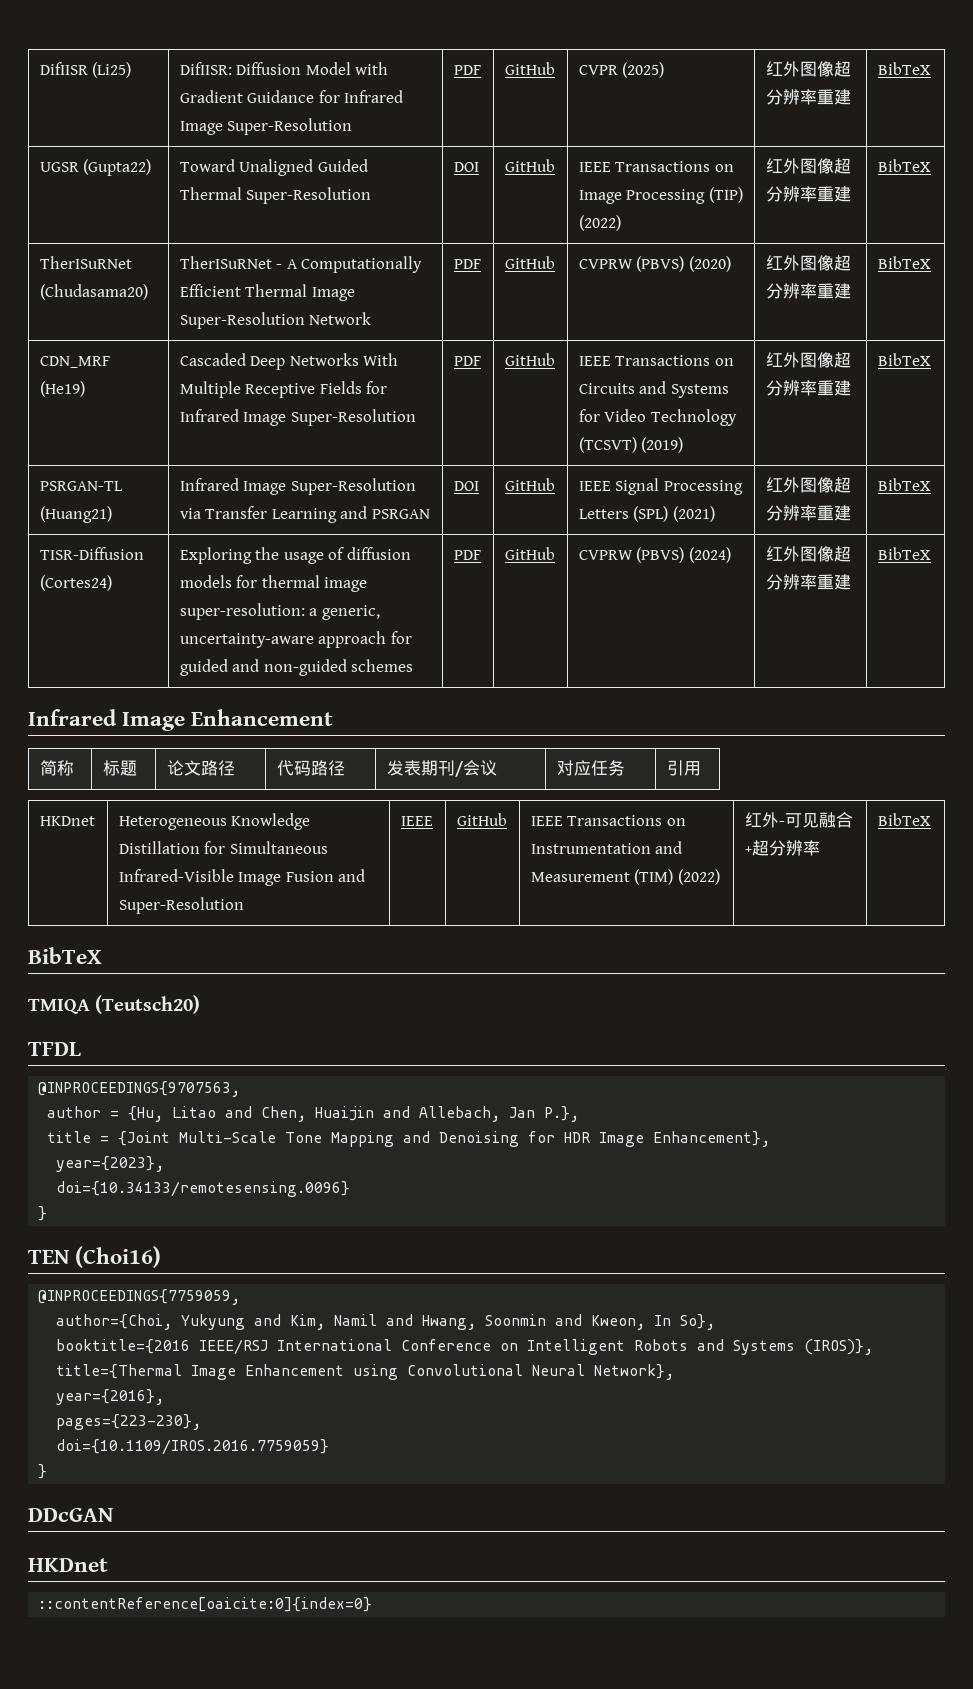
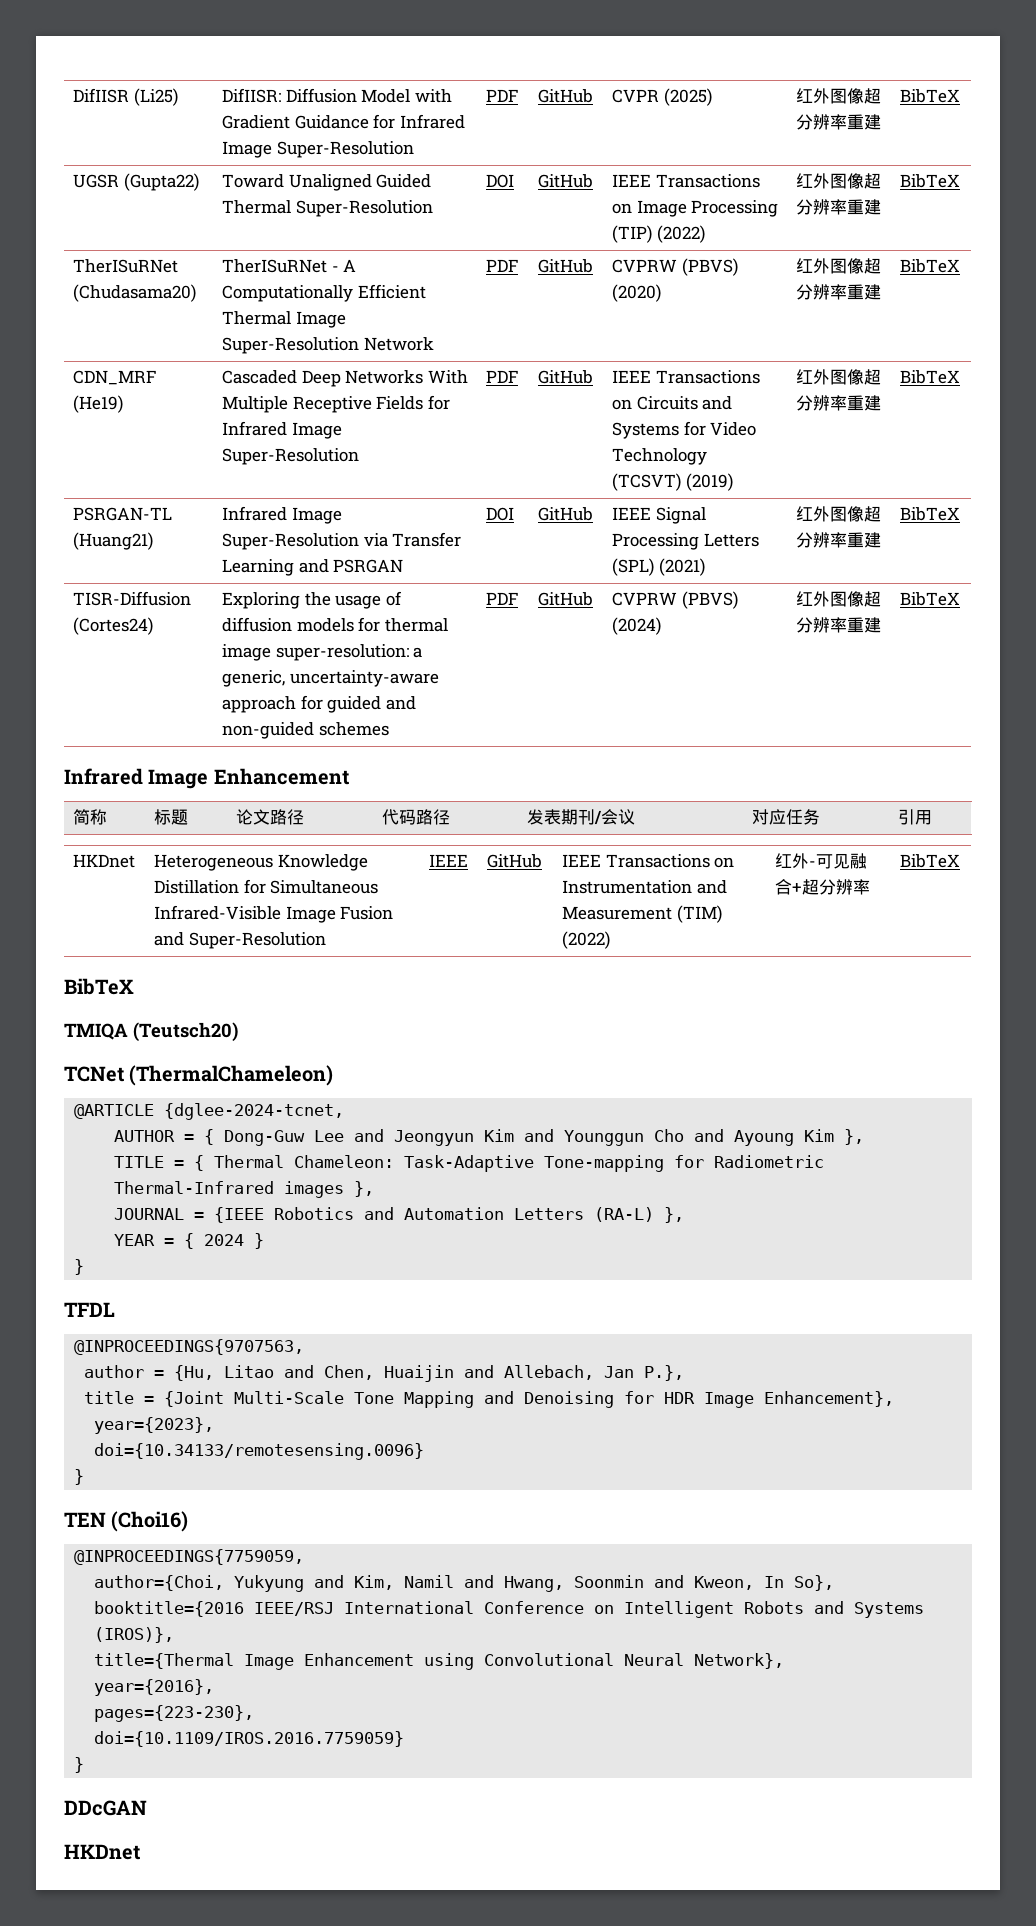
(201, 1004) none -> [64,1065,334,1086] [74,1103,345,1120] [114,1129,865,1146] [114,1155,825,1172] [114,1181,375,1198] [114,1207,685,1223] [114,1233,265,1249] [74,1259,85,1275] // TCNet (ThermalChameleon) // @ARTICLE {dglee-2024-tcnet, // AUTHOR = { Dong-Guw Lee and Jeongyun Kim and Younggun Cho and Ayoung Kim }, // TITLE = { Thermal Chameleon: Task-Adaptive Tone-mapping for Radiometric Thermal-Infrared images }, // JOURNAL = {IEEE Robotics and Automation Letters (RA-L) }, // YEAR = { 2024 } // }
[38,1597,373,1612] // ::contentReference[oaicite:0]{index=0} -> (140, 1852) none

